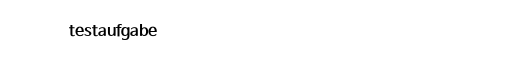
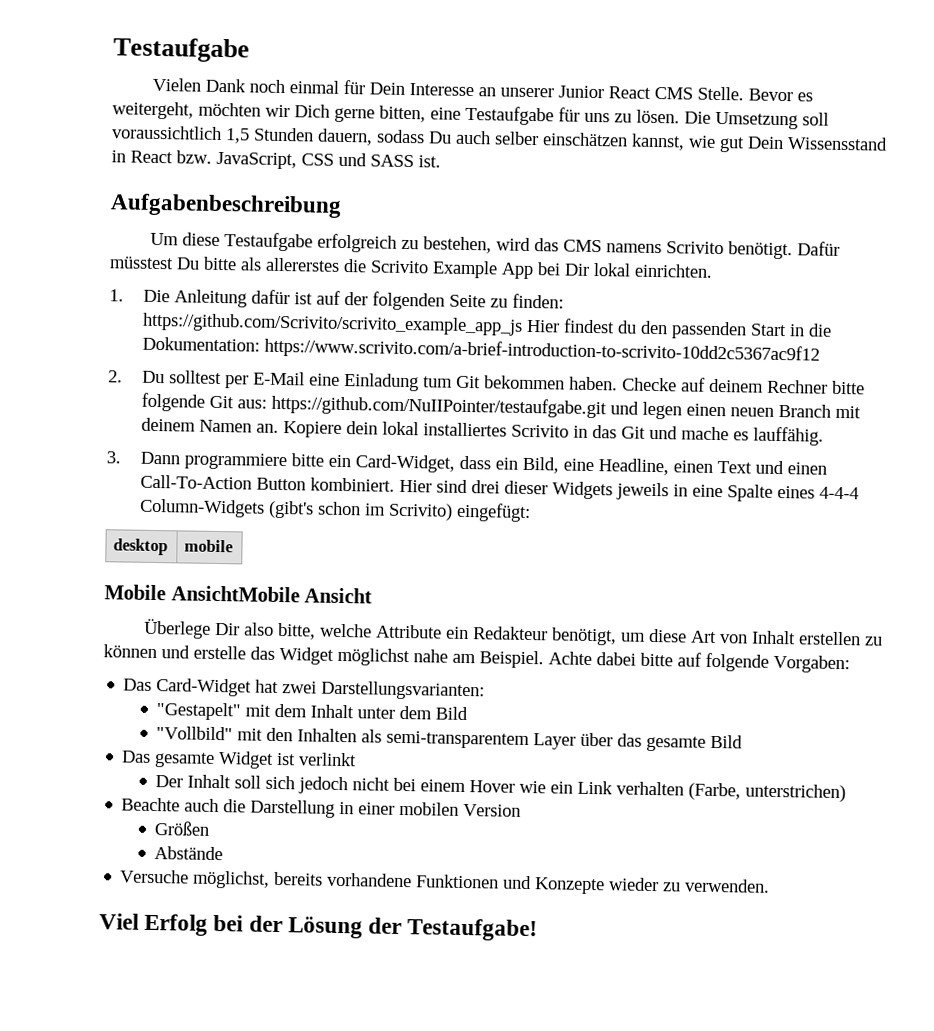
[69,24,157,40] testaufgabe -> [113,37,250,63] [152,77,814,102] [112,101,829,130] [112,125,888,153] [111,150,441,170] [110,193,342,218] [150,232,841,260] [109,256,713,280] [109,289,564,311] [141,312,832,340] [141,336,820,365] [108,370,865,395] [140,392,861,420] [140,417,824,446] [106,451,827,476] [139,474,859,502] [138,498,531,523] [113,538,169,556] [184,539,234,553] [104,584,373,604] [143,618,884,646] [103,644,850,674] [123,678,486,701] [156,702,469,721] [156,726,744,752] [121,750,358,769] [155,774,847,803] [121,797,522,818] [154,821,211,836] [154,846,224,861] [120,869,771,895] [99,913,539,942] Testaufgabe // Vielen Dank noch einmal für Dein Interesse an unserer Junior React CMS Stelle. Bevor es weitergeht, möchten wir Dich gerne bitten, eine Testaufgabe für uns zu lösen. Die Umsetzung soll voraussichtlich 1,5 Stunden dauern, sodass Du auch selber einschätzen kannst, wie gut Dein Wissensstand in React bzw. JavaScript, CSS und SASS ist. // Aufgabenbeschreibung // Um diese Testaufgabe erfolgreich zu bestehen, wird das CMS namens Scrivito benötigt. Dafür müsstest Du bitte als allererstes die Scrivito Example App bei Dir lokal einrichten. // 1. Die Anleitung dafür ist auf der folgenden Seite zu finden: https://github.com/Scrivito/scrivito_example_app_js Hier findest du den passenden Start in die Dokumentation: https://www.scrivito.com/a-brief-introduction-to-scrivito-10dd2c5367ac9f12 // 2. Du solltest per E-Mail eine Einladung tum Git bekommen haben. Checke auf deinem Rechner bitte folgende Git aus: https://github.com/NuIIPointer/testaufgabe.git und legen einen neuen Branch mit deinem Namen an. Kopiere dein lokal installiertes Scrivito in das Git und mache es lauffähig. // 3. Dann programmiere bitte ein Card-Widget, dass ein Bild, eine Headline, einen Text und einen Call-To-Action Button kombiniert. Hier sind drei dieser Widgets jeweils in eine Spalte eines 4-4-4 Column-Widgets (gibt's schon im Scrivito) eingefügt: // desktop | mobile // Mobile AnsichtMobile Ansicht // Überlege Dir also bitte, welche Attribute ein Redakteur benötigt, um diese Art von Inhalt erstellen zu können und erstelle das Widget möglichst nahe am Beispiel. Achte dabei bitte auf folgende Vorgaben: // Das Card-Widget hat zwei Darstellungsvarianten: // "Gestapelt" mit dem Inhalt unter dem Bild // "Vollbild" mit den Inhalten als semi-transparentem Layer über das gesamte Bild // Das gesamte Widget ist verlinkt // Der Inhalt soll sich jedoch nicht bei einem Hover wie ein Link verhalten (Farbe, unterstrichen) // Beachte auch die Darstellung in einer mobilen Version // Größen // Abstände // Versuche möglichst, bereits vorhandene Funktionen und Konzepte wieder zu verwenden. // Viel Erfolg bei der Lösung der Testaufgabe!

